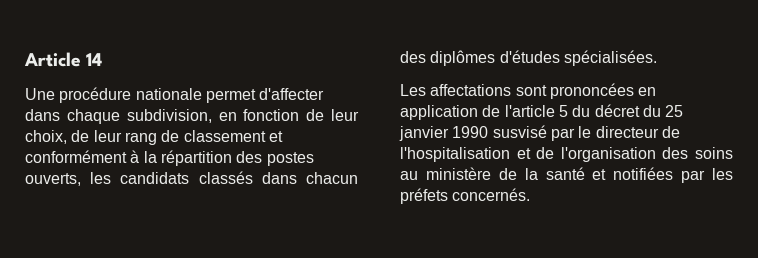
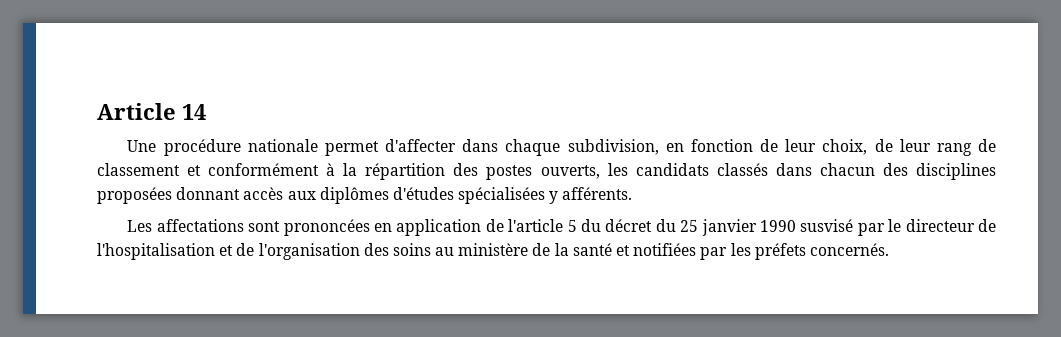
[430,50,657,66] diplômes d'études spécialisées. -> [916,163,997,180] [97,187,633,204] disciplines proposées donnant accès aux diplômes d'études spécialisées y afférents.

